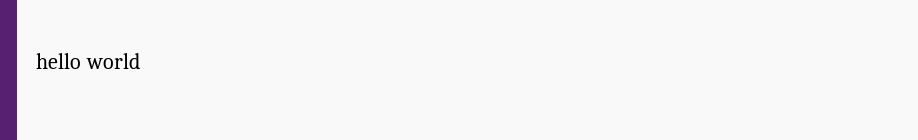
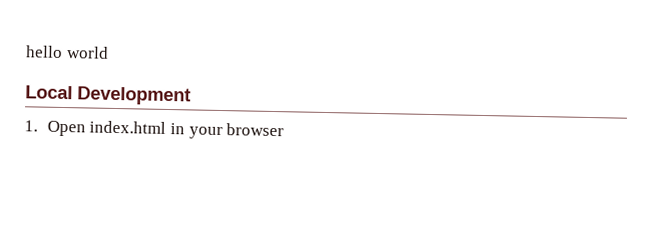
(140, 61) none -> [25,85,191,106] [24,120,285,140] // Local Development // 1. Open index.html in your browser

